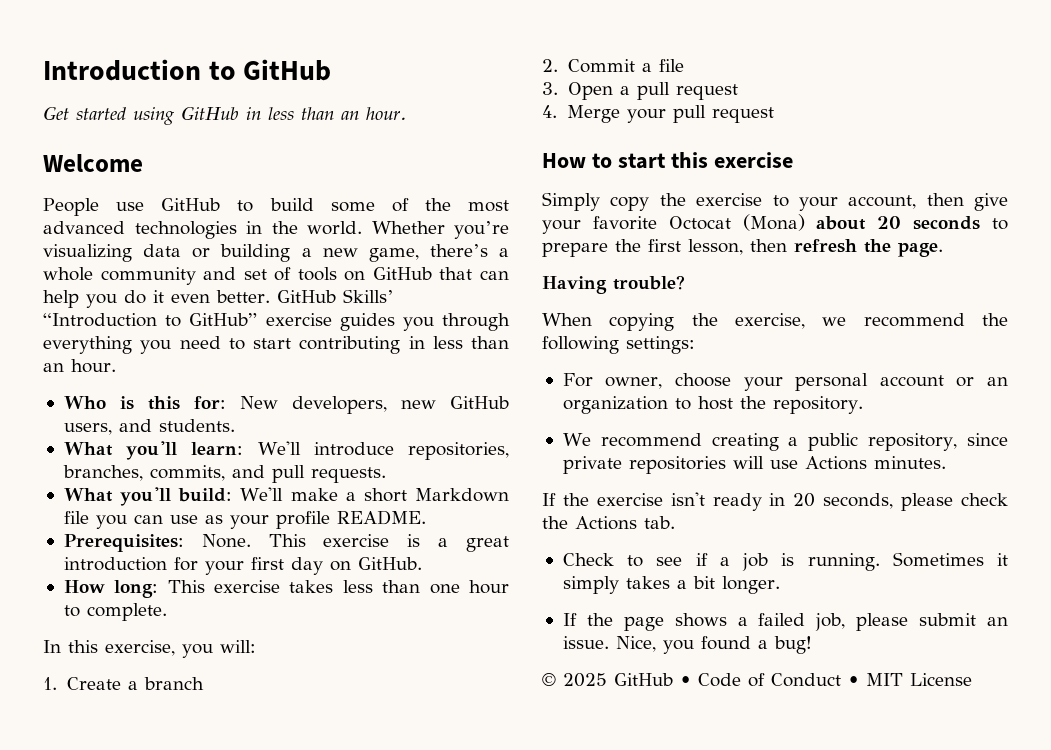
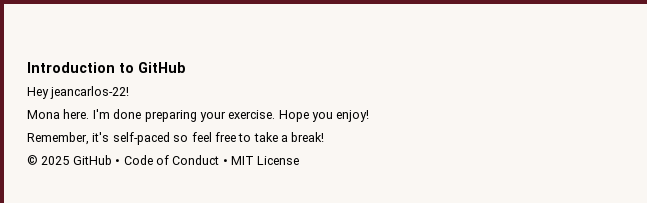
[43,106,407,125] [43,154,143,172] [43,198,509,216] [43,221,509,239] [43,244,509,262] [43,267,509,285] [43,289,394,308] [43,313,511,331] [43,336,509,354] [43,359,116,373] [63,396,509,414] [63,419,235,435] [63,441,509,460] [62,465,386,483] [63,487,510,506] [63,510,426,529] [63,534,510,552] [63,557,422,575] [63,580,509,598] [63,603,167,621] [43,640,256,658] [43,677,205,690] [542,59,684,73] [542,82,738,100] [542,105,774,123] [542,152,793,169] [542,192,1008,211] [542,214,1008,234] [542,239,943,257] [542,275,685,294] [542,313,1008,331] [542,336,695,354] [562,373,1008,391] [562,396,863,414] [562,433,1008,451] [562,456,946,474] [542,492,1008,511] [542,516,675,530] [562,552,1009,571] [562,576,780,594] [562,613,1008,631] [562,636,812,654] Get started using GitHub in less than an hour. // Welcome // People use GitHub to build some of the most advanced technologies in the world. Whether you’re visualizing data or building a new game, there’s a whole community and set of tools on GitHub that can help you do it even better. GitHub Skills’ “Introduction to GitHub” exercise guides you through everything you need to start contributing in less than an hour. // Who is this for: New developers, new GitHub users, and students. // What you'll learn: We'll introduce repositories, branches, commits, and pull requests. // What you'll build: We'll make a short Markdown file you can use as your profile README. // Prerequisites: None. This exercise is a great introduction for your first day on GitHub. // How long: This exercise takes less than one hour to complete. // In this exercise, you will: // 1. Create a branch // 2. Commit a file // 3. Open a pull request // 4. Merge your pull request // How to start this exercise // Simply copy the exercise to your account, then give your favorite Octocat (Mona) about 20 seconds to prepare the first lesson, then refresh the page. // Having trouble? // When copying the exercise, we recommend the following settings: // For owner, choose your personal account or an organization to host the repository. // We recommend creating a public repository, since private repositories will use Actions minutes. // If the exercise isn't ready in 20 seconds, please check the Actions tab. // Check to see if a job is running. Sometimes it simply takes a bit longer. // If the page shows a failed job, please submit an issue. Nice, you found a bug! -> [27,86,130,99] [27,109,370,122] [27,132,325,145] Hey jeancarlos-22! // Mona here. I'm done preparing your exercise. Hope you enjoy! // Remember, it's self-paced so feel free to take a break!

